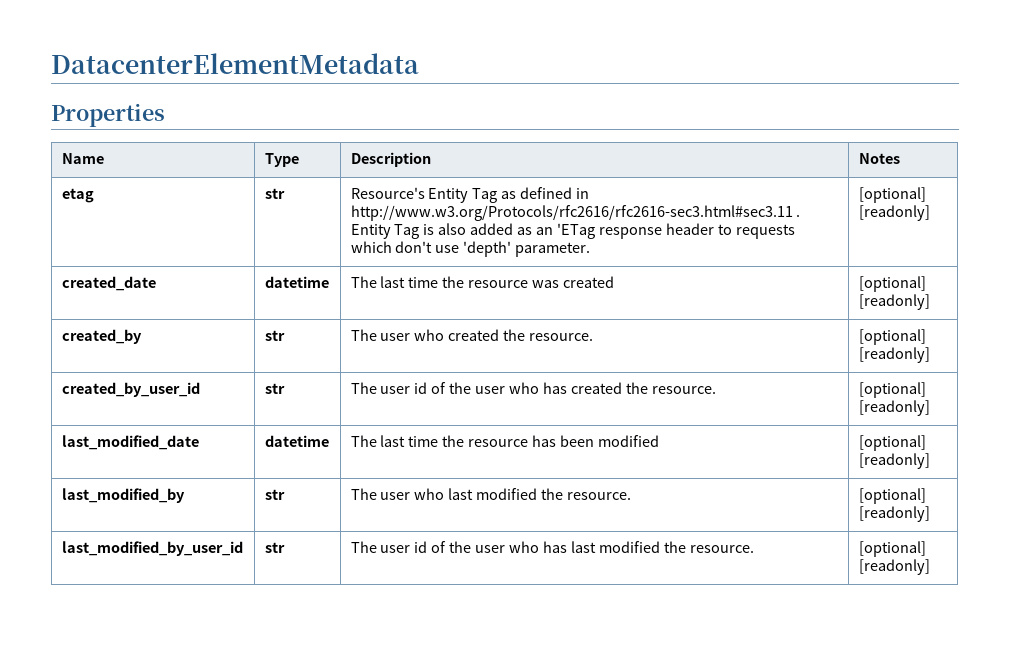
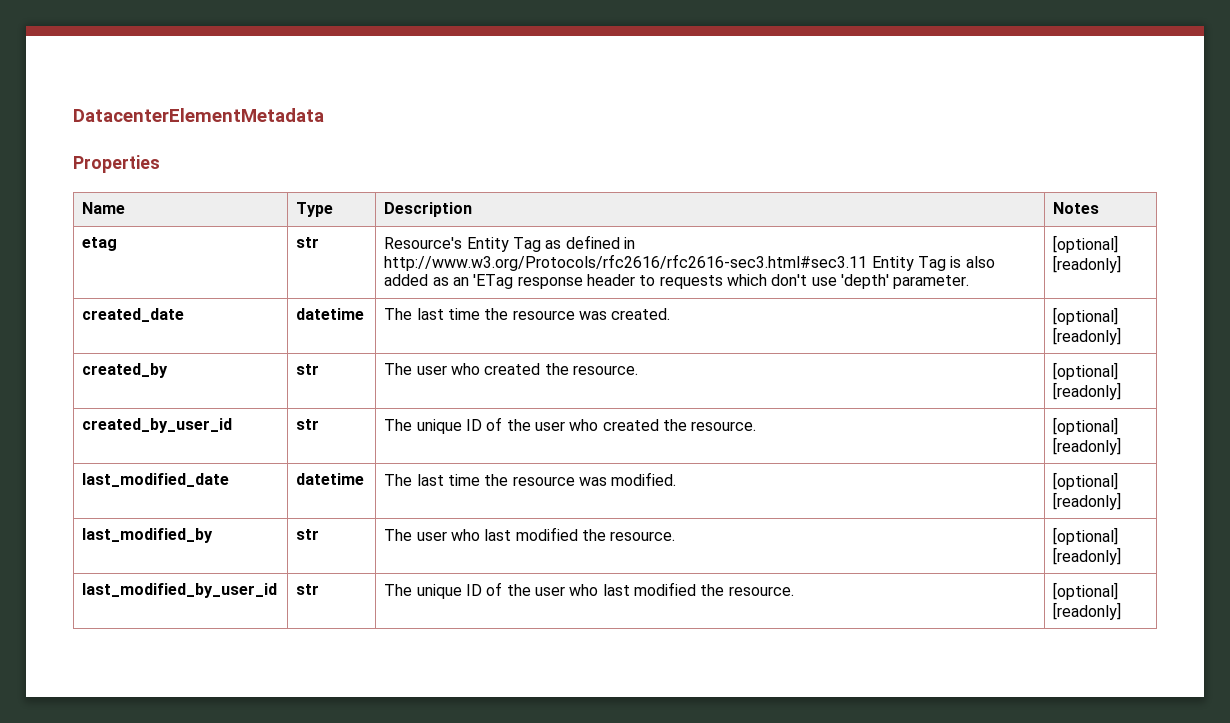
[796,215,801,217] . -> (868, 262) none
[563,276,615,288] created -> [611,308,671,320] created.
[380,382,567,394] user id of the user who has -> [416,417,599,434] unique ID of the user who
[532,435,659,447] has been modified -> [578,472,677,486] was modified.
[380,541,567,553] user id of the user who has -> [416,582,599,599] unique ID of the user who

